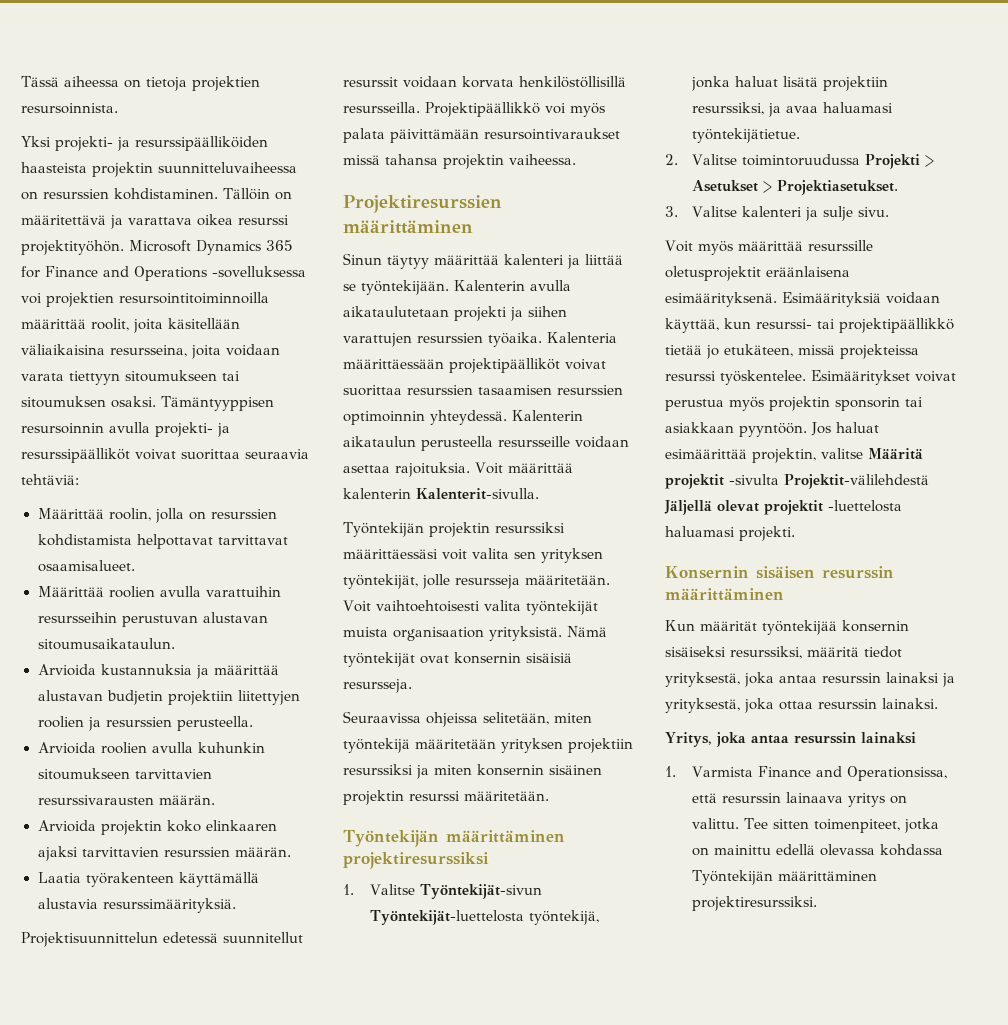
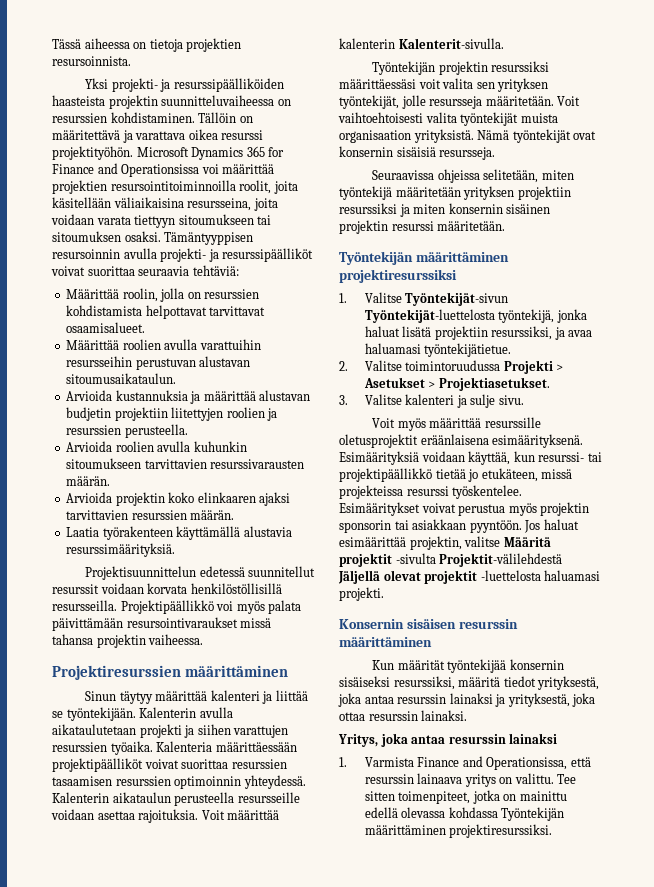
[134,266,306,281] [21,293,42,304] Operations -sovelluksessa voi -> [121,164,275,177] Operationsissa voi määrittää
[21,319,86,329] määrittää -> (236, 185) none

